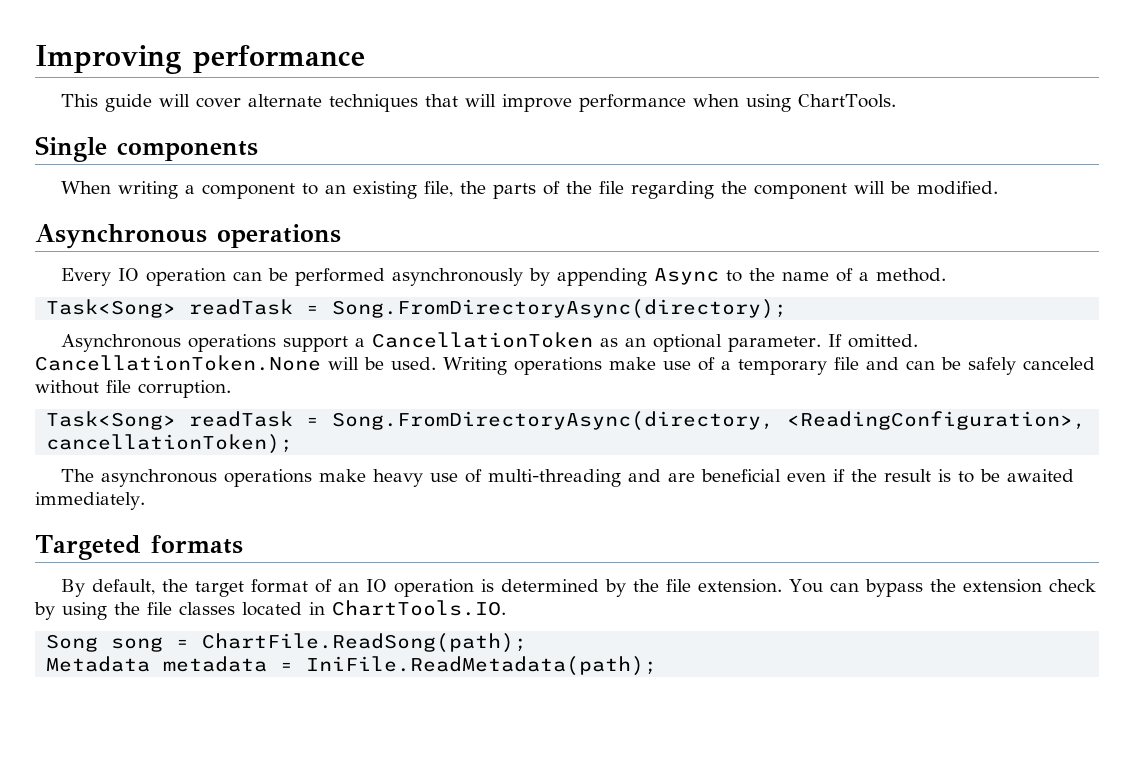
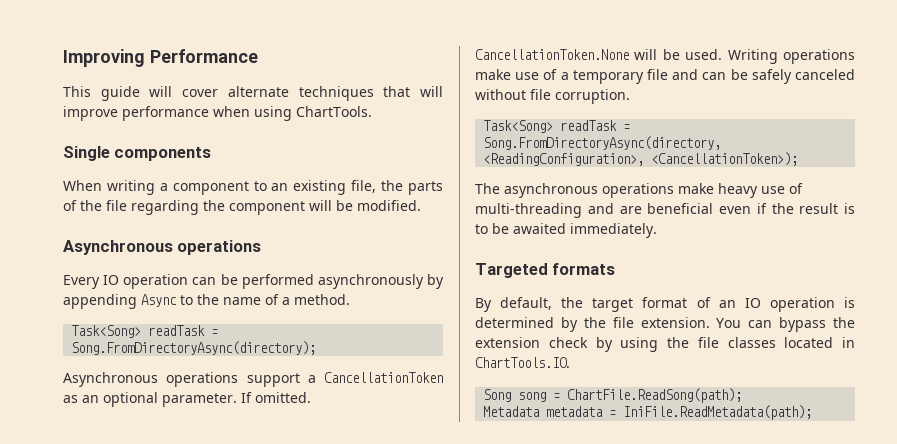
[193,45,365,73] performance -> [150,49,258,63] Performance
[46,434,294,454] cancellationToken); -> [651,152,799,166] <CancellationToken>);

